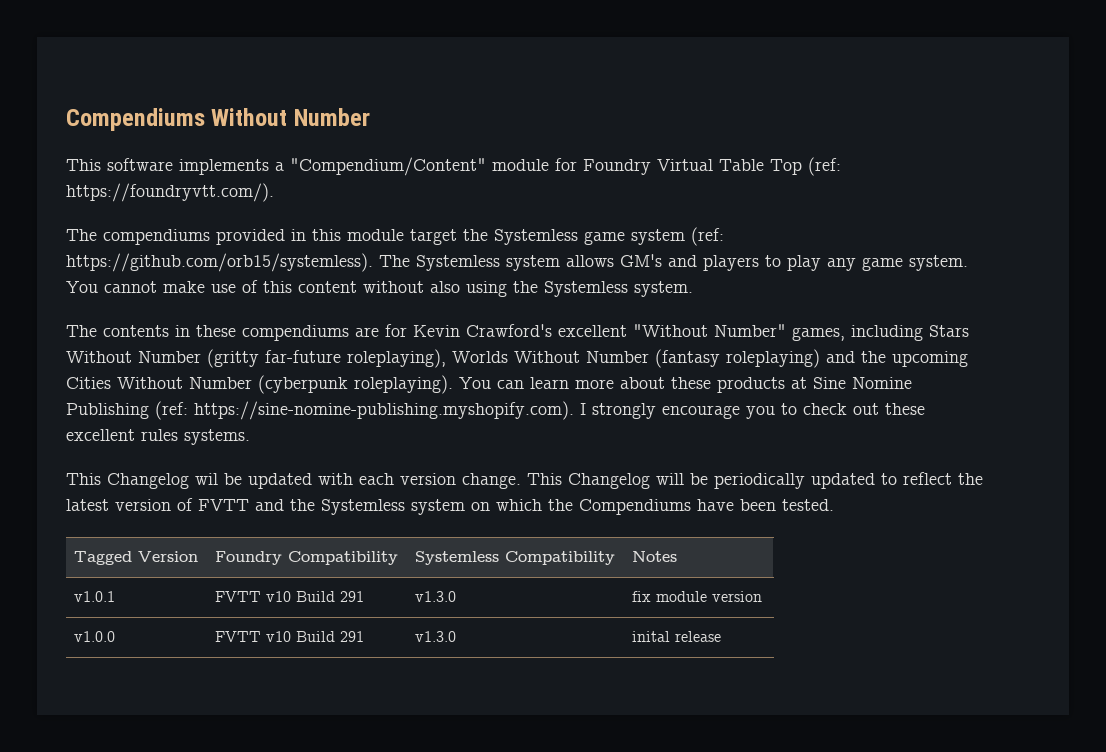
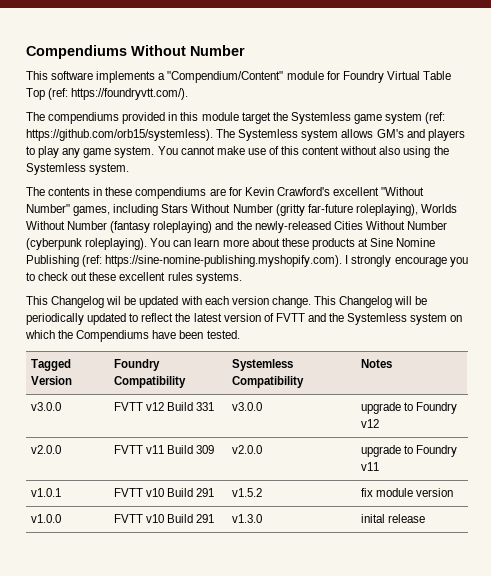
[892,351,968,367] upcoming -> [254,221,331,233] newly-released
(678, 556) none -> [30,402,61,411] [113,402,215,411] [231,402,262,411] [360,402,458,414] [360,419,379,428] [30,445,61,454] [113,445,215,454] [231,445,262,454] [360,445,458,457] [360,462,379,471] // v3.0.0 | FVTT v12 Build 331 | v3.0.0 | upgrade to Foundry v12 // v2.0.0 | FVTT v11 Build 309 | v2.0.0 | upgrade to Foundry v11
[415,591,457,602] v1.3.0 -> [231,488,262,497] v1.5.2

